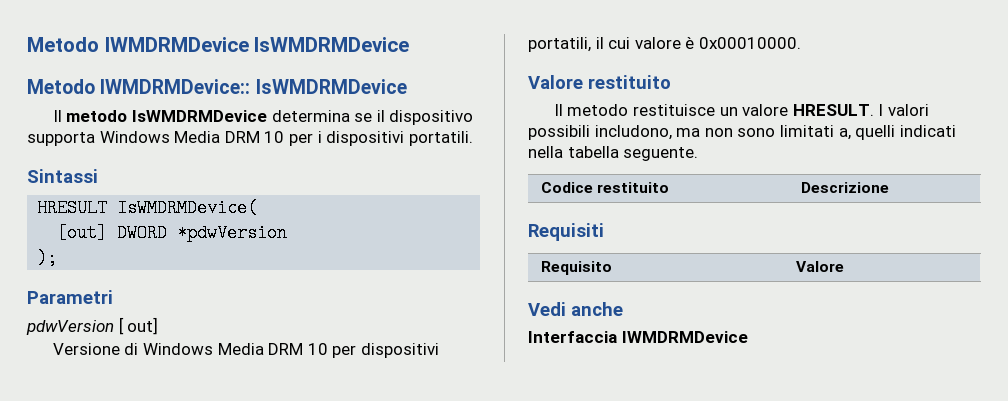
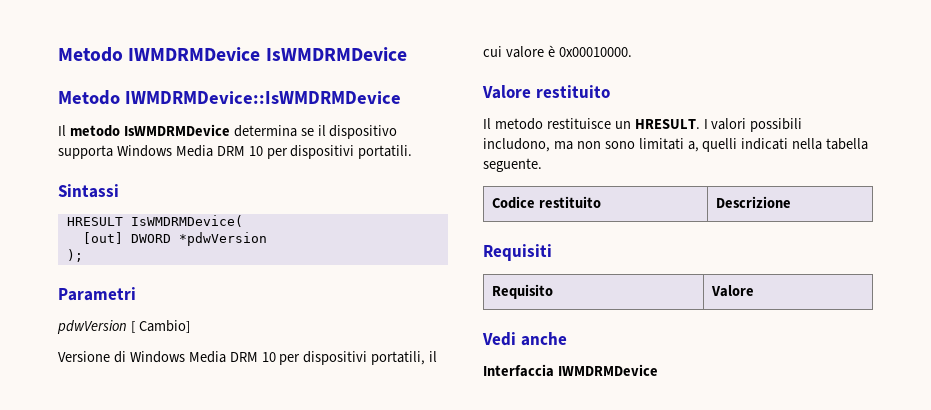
[100,79,407,94] IWMDRMDevice:: IsWMDRMDevice -> [124,91,401,104] IWMDRMDevice::IsWMDRMDevice
[317,131,322,143] i -> (288, 153) none
[127,317,159,335] out] -> [138,320,190,333] Cambio]
[742,104,789,116] valore -> (631, 125) none

